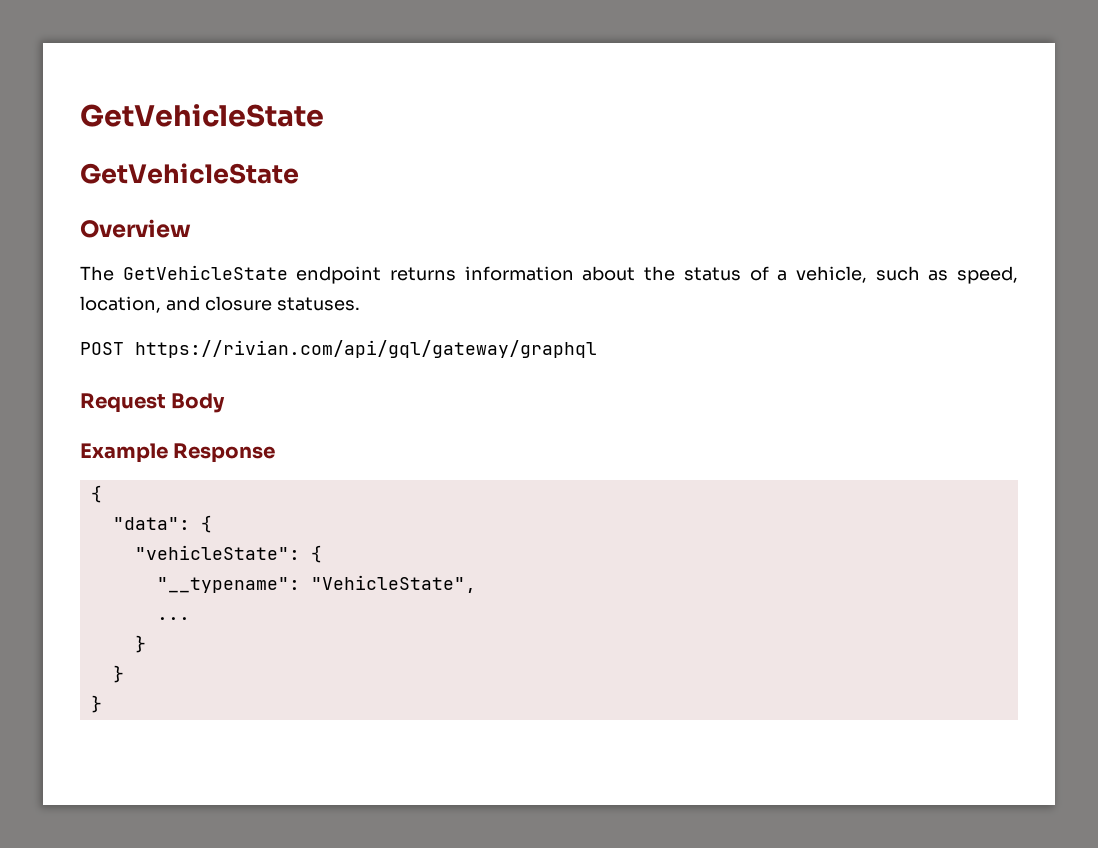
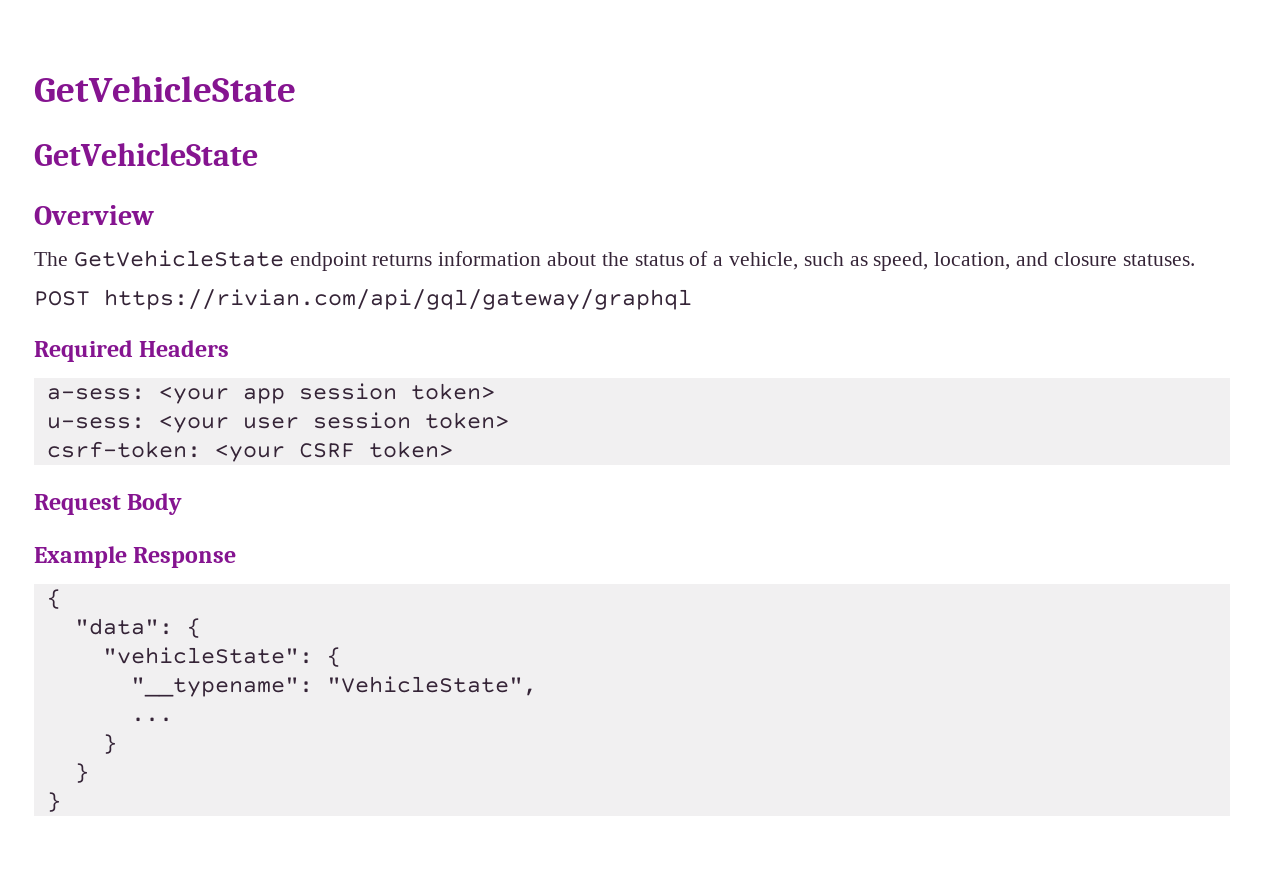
(597, 349) none -> [34,340,230,362] [46,383,495,404] [46,412,509,433] [46,441,453,462] // Required Headers // a-sess: <your app session token> // u-sess: <your user session token> // csrf-token: <your CSRF token>

